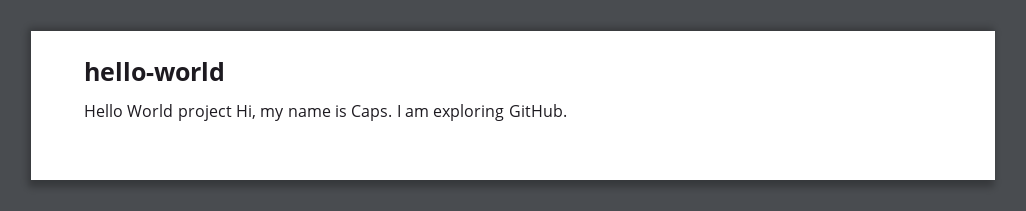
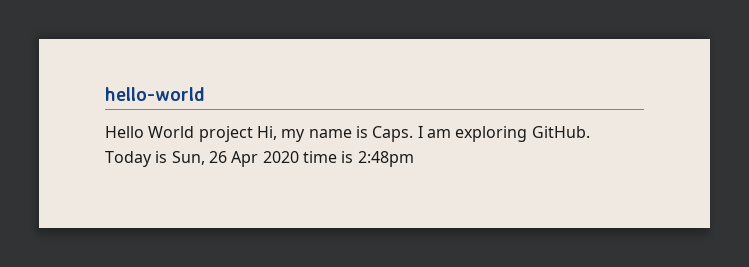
(567, 110) none -> [105,151,414,167] // Today is Sun, 26 Apr 2020 time is 2:48pm

